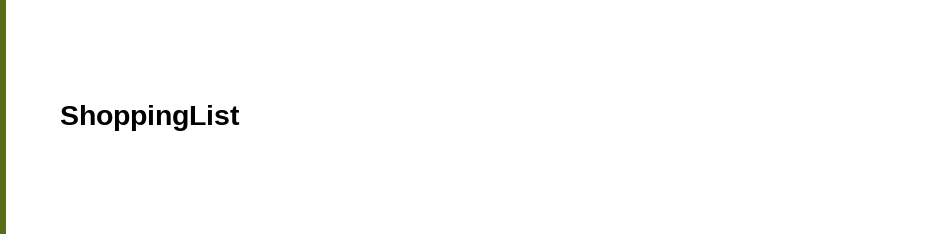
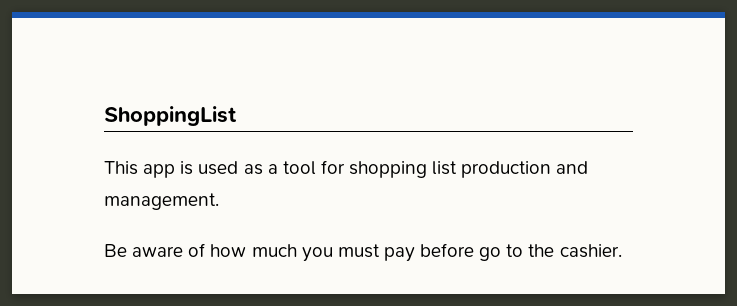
(240, 118) none -> [104,160,589,178] [104,193,219,210] [104,243,622,262] // This app is used as a tool for shopping list production and management. // Be aware of how much you must pay before go to the cashier.

